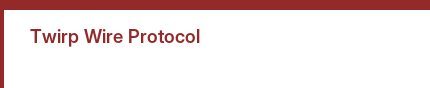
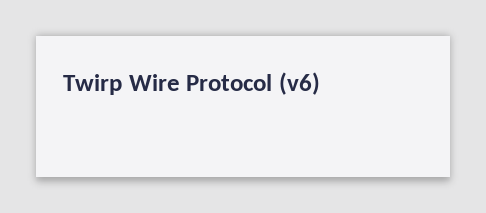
(200, 36) none -> [278,72,320,95] (v6)

